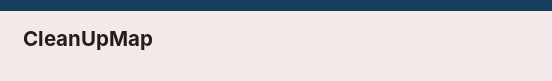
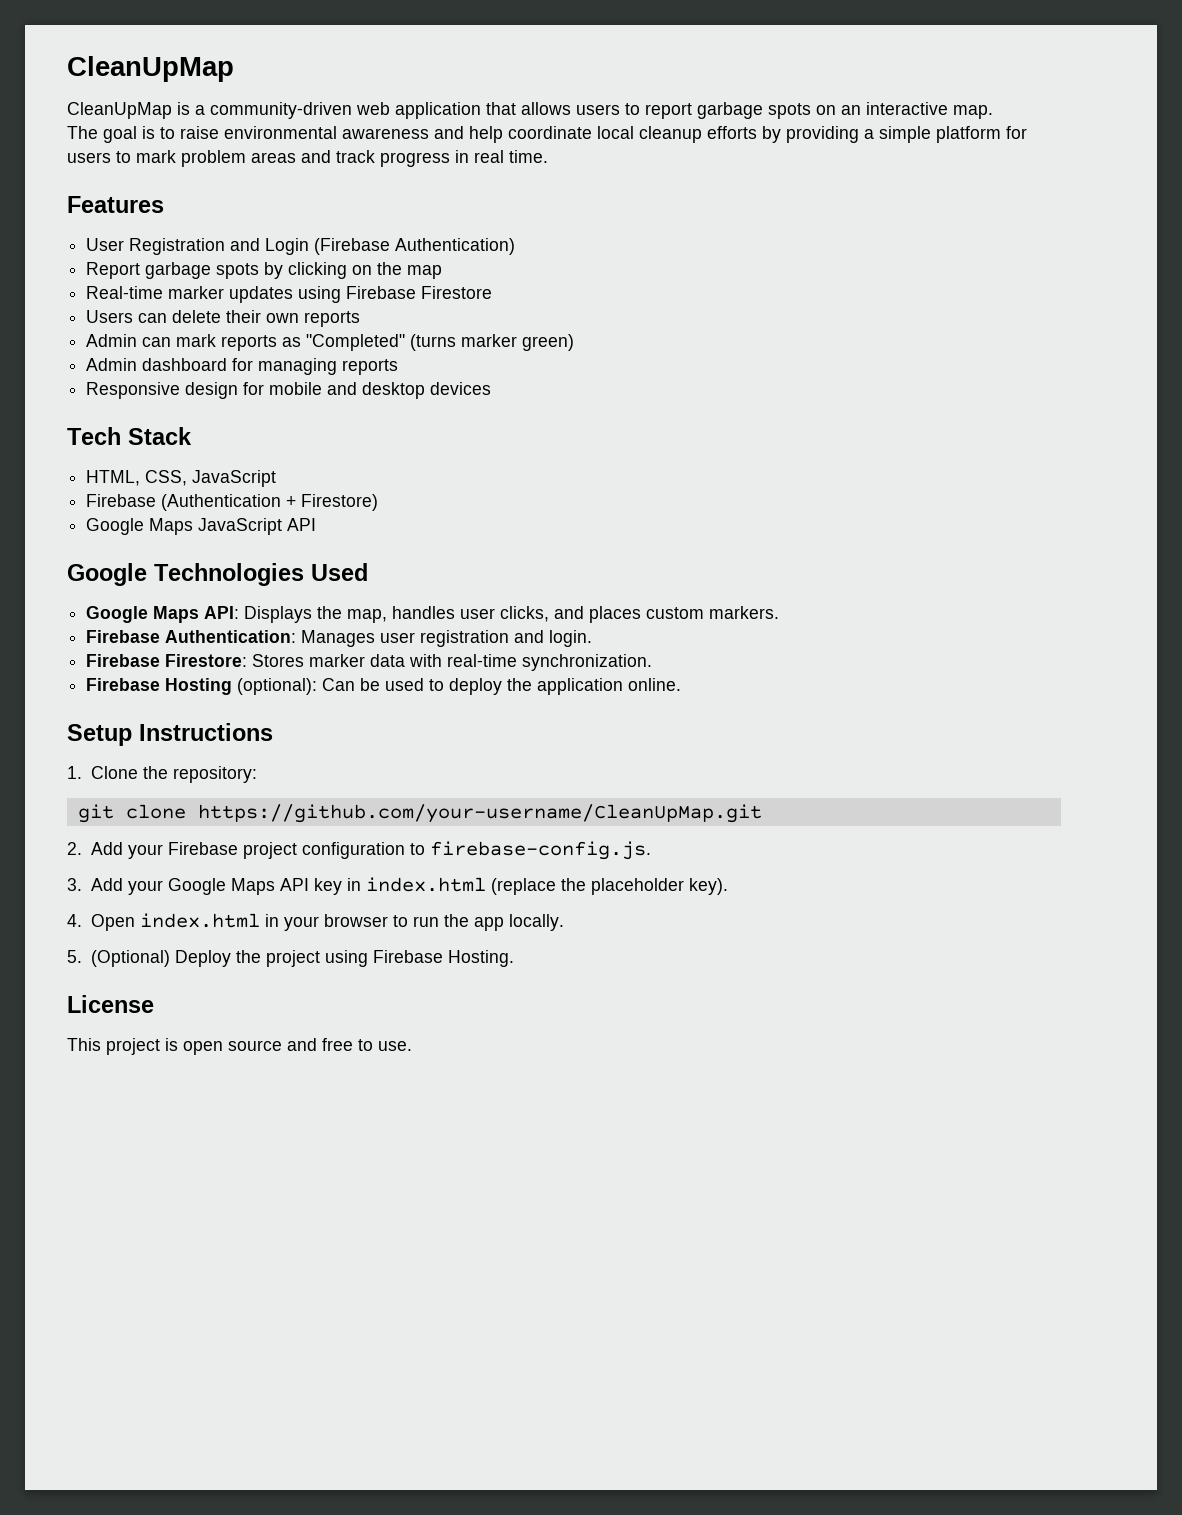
[23,31,153,50] CleanUpMap -> [67,56,234,82] [67,102,993,119] [67,126,1027,143] [67,150,548,167] [67,196,164,213] [86,238,516,255] [86,262,443,279] [86,286,493,303] [86,310,361,327] [86,334,575,351] [86,358,399,375] [86,382,492,399] [67,427,192,445] [86,470,277,487] [86,494,379,511] [86,518,317,535] [67,563,368,586] [86,606,780,623] [86,630,593,647] [86,654,653,671] [86,678,682,695] [67,723,273,746] [67,766,258,783] [77,804,762,823] [67,841,652,860] [67,877,729,895] [67,913,565,931] [67,950,515,967] [67,995,154,1013] [67,1038,412,1055] CleanUpMap // CleanUpMap is a community-driven web application that allows users to report garbage spots on an interactive map. // The goal is to raise environmental awareness and help coordinate local cleanup efforts by providing a simple platform for users to mark problem areas and track progress in real time. // Features // User Registration and Login (Firebase Authentication) // Report garbage spots by clicking on the map // Real-time marker updates using Firebase Firestore // Users can delete their own reports // Admin can mark reports as "Completed" (turns marker green) // Admin dashboard for managing reports // Responsive design for mobile and desktop devices // Tech Stack // HTML, CSS, JavaScript // Firebase (Authentication + Firestore) // Google Maps JavaScript API // Google Technologies Used // Google Maps API: Displays the map, handles user clicks, and places custom markers. // Firebase Authentication: Manages user registration and login. // Firebase Firestore: Stores marker data with real-time synchronization. // Firebase Hosting (optional): Can be used to deploy the application online. // Setup Instructions // 1. Clone the repository: // git clone https://github.com/your-username/CleanUpMap.git // 2. Add your Firebase project configuration to firebase-config.js. // 3. Add your Google Maps API key in index.html (replace the placeholder key). // 4. Open index.html in your browser to run the app locally. // 5. (Optional) Deploy the project using Firebase Hosting. // License // This project is open source and free to use.

